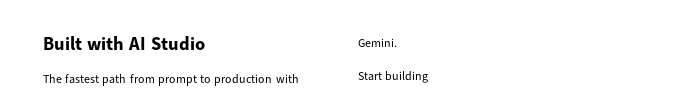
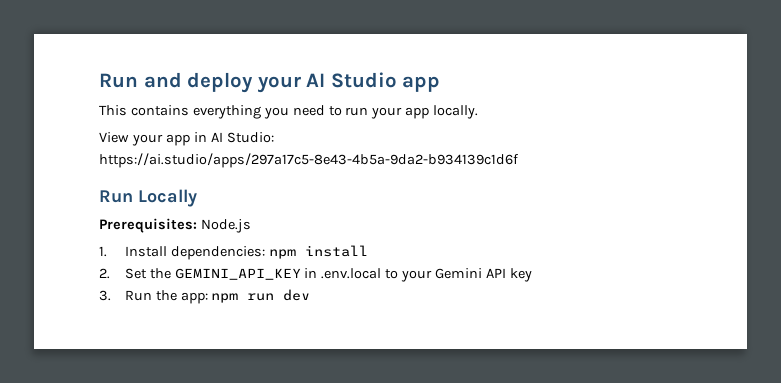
[43,36,205,51] [43,74,299,86] [358,38,397,47] [358,71,429,83] Built with AI Studio // The fastest path from prompt to production with Gemini. // Start building -> [99,72,441,93] [99,105,479,119] [99,132,274,146] [99,153,519,168] [99,189,197,207] [99,218,251,233] [99,245,368,260] [99,268,532,282] [99,289,311,304] Run and deploy your AI Studio app // This contains everything you need to run your app locally. // View your app in AI Studio: https://ai.studio/apps/297a17c5-8e43-4b5a-9da2-b934139c1d6f // Run Locally // Prerequisites: Node.js // 1. Install dependencies: npm install // 2. Set the GEMINI_API_KEY in .env.local to your Gemini API key // 3. Run the app: npm run dev

